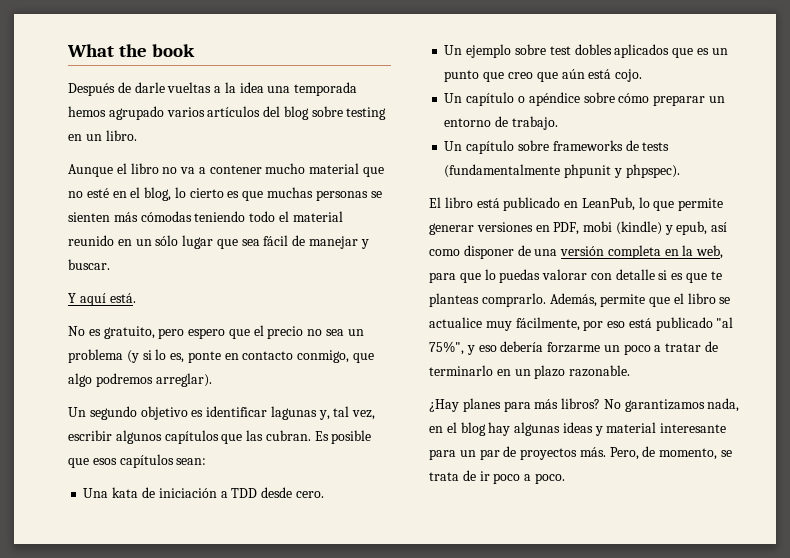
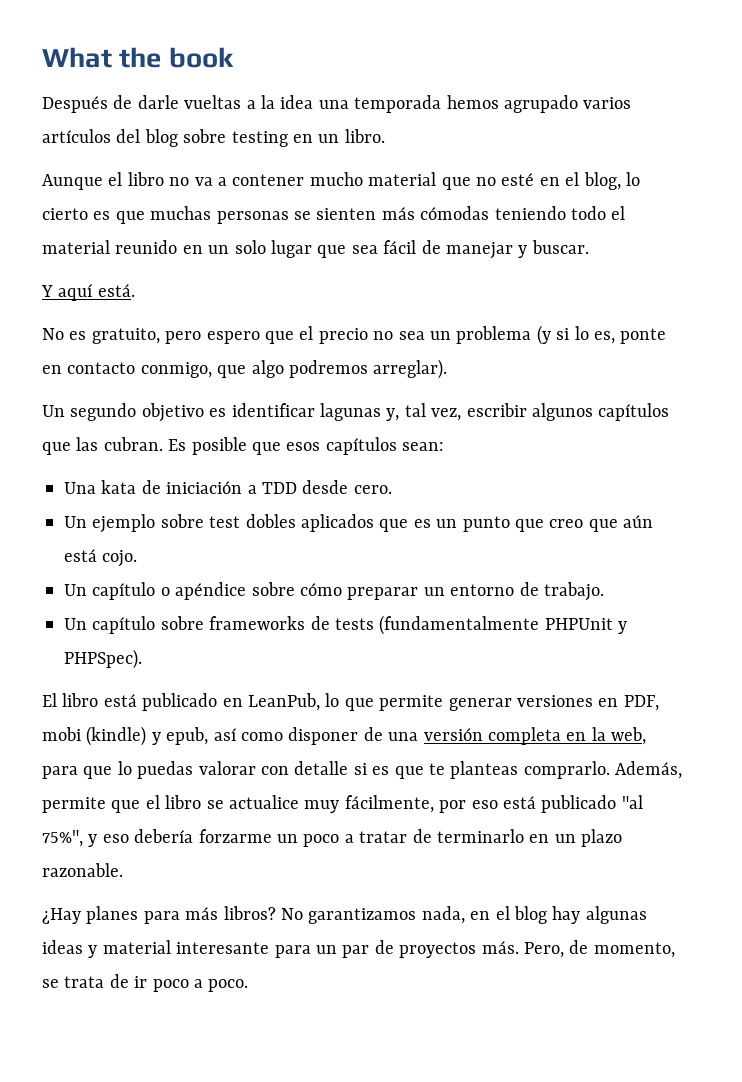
[155,235,179,246] sólo -> [234,240,266,254] solo
[564,164,680,178] phpunit y phpspec). -> [544,618,628,634] [64,649,142,669] PHPUnit y PHPSpec).

